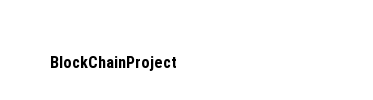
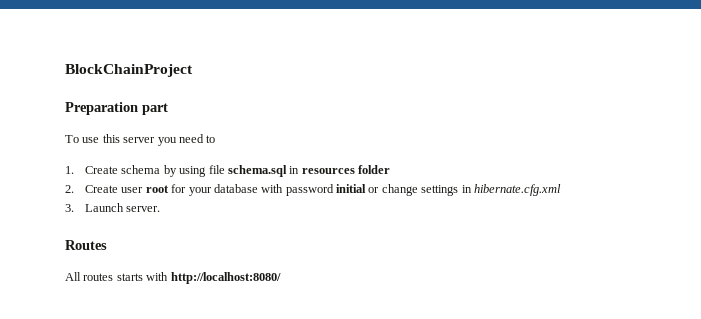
(177, 63) none -> [65,102,168,115] [65,134,216,146] [65,165,391,177] [65,184,561,196] [65,203,161,212] [65,240,107,250] [65,272,281,284] // Preparation part // To use this server you need to // 1. Create schema by using file schema.sql in resources folder // 2. Create user root for your database with password initial or change settings in hibernate.cfg.xml // 3. Launch server. // Routes // All routes starts with http://localhost:8080/

